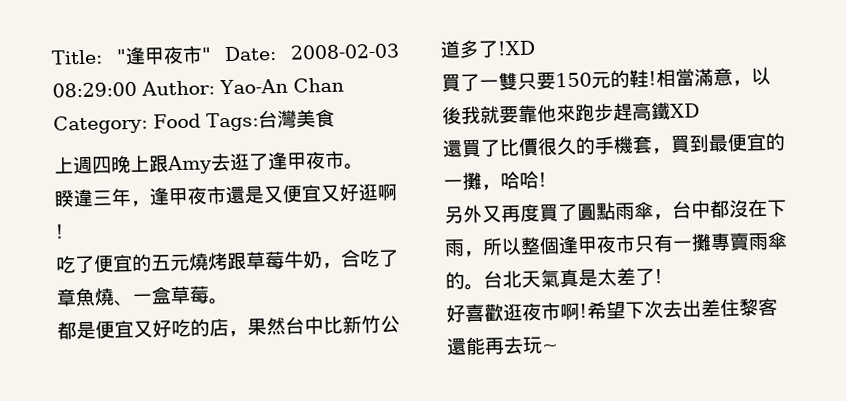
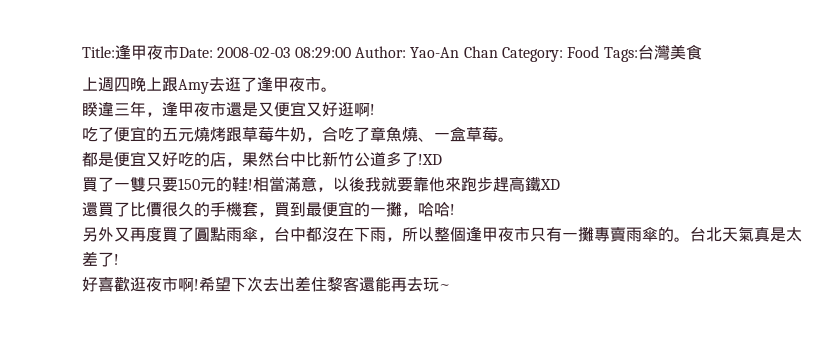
[115,45,212,66] "逢甲夜市" -> [115,44,179,60] 逢甲夜市

